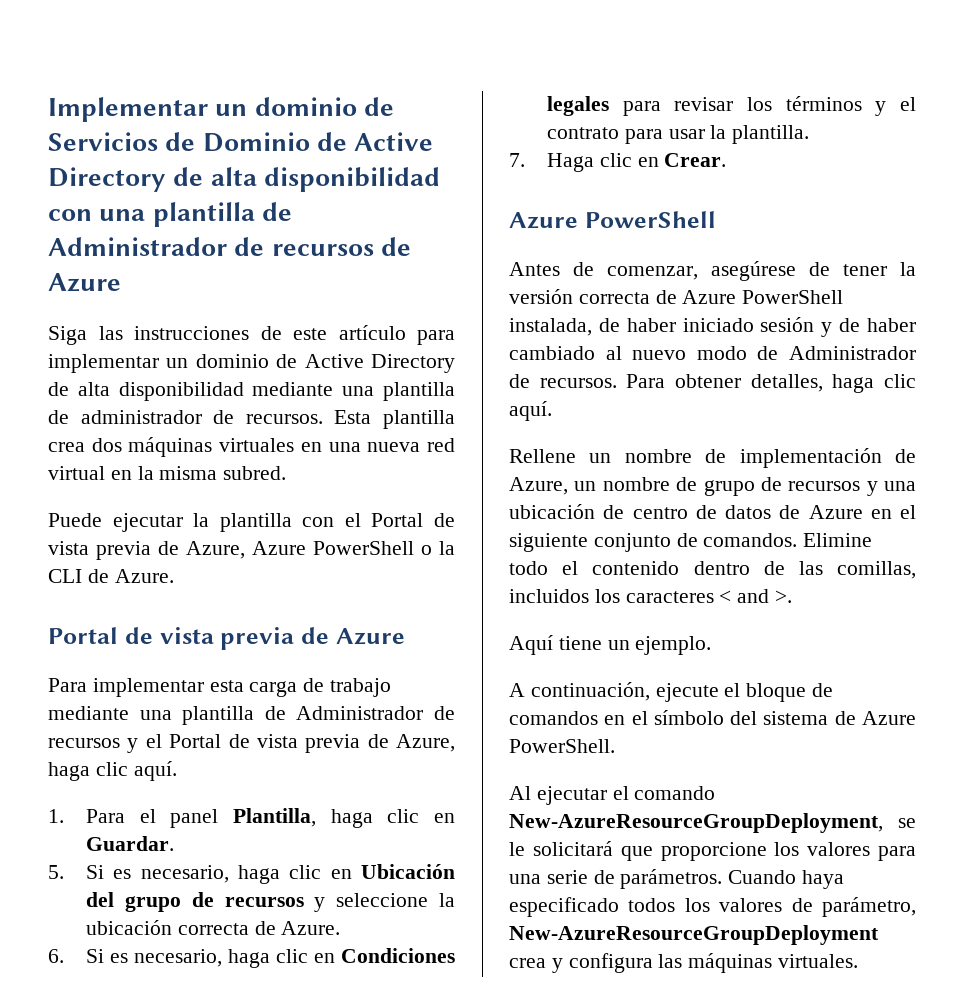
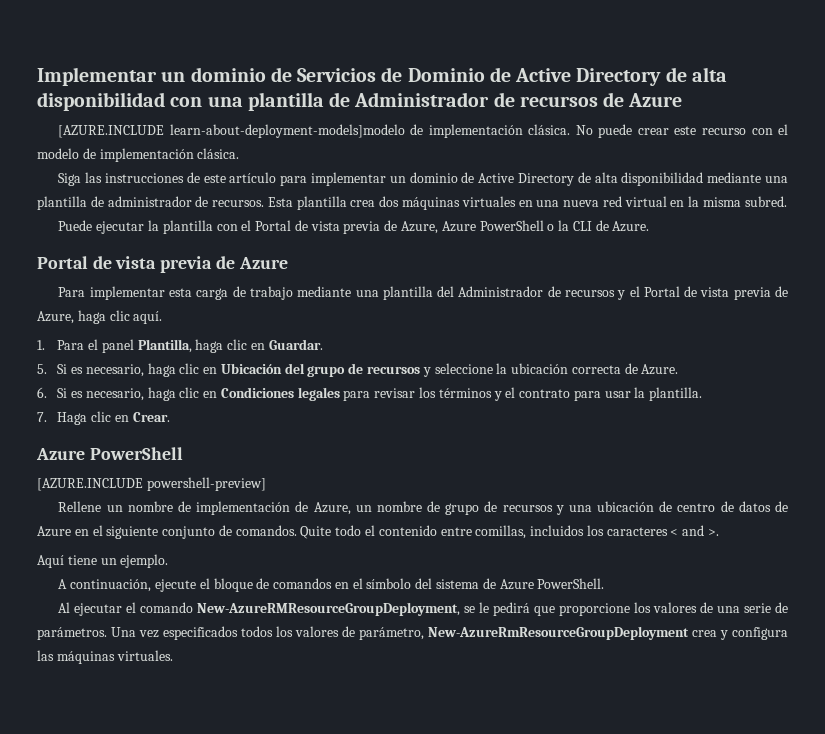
(121, 282) none -> [58,124,788,138] [37,148,240,162] // [AZURE.INCLUDE learn-about-deployment-models]modelo de implementación clásica. No puede crear este recurso con el modelo de implementación clásica.
[264,706,286,720] de -> [437,286,455,297] del
[509,261,916,281] [509,289,844,304] [509,317,916,337] [509,346,916,360] [509,374,916,393] [509,401,552,421] Antes de comenzar, asegúrese de tener la versión correcta de Azure PowerShell instalada, de haber iniciado sesión y de haber cambiado al nuevo modo de Administrador de recursos. Para obtener detalles, haga clic aquí. -> [37,477,266,491] [AZURE.INCLUDE powershell-preview]
[803,533,873,547] Elimine -> [300,526,332,539] Quite
[693,561,823,575] dentro de las -> [440,527,472,536] entre
[509,813,883,833] New-AzureResourceGroupDeployment, -> [197,602,461,616] New-AzureRMResourceGroupDeployment,
[532,841,613,856] solicitará -> [493,602,531,616] pedirá
[878,846,916,861] para -> [700,602,714,613] de
[728,870,845,889] [509,897,619,917] Cuando haya especificado -> [111,626,238,640] Una vez especificados
[509,925,879,945] New-AzureResourceGroupDeployment -> [428,626,689,640] New-AzureRmResourceGroupDeployment

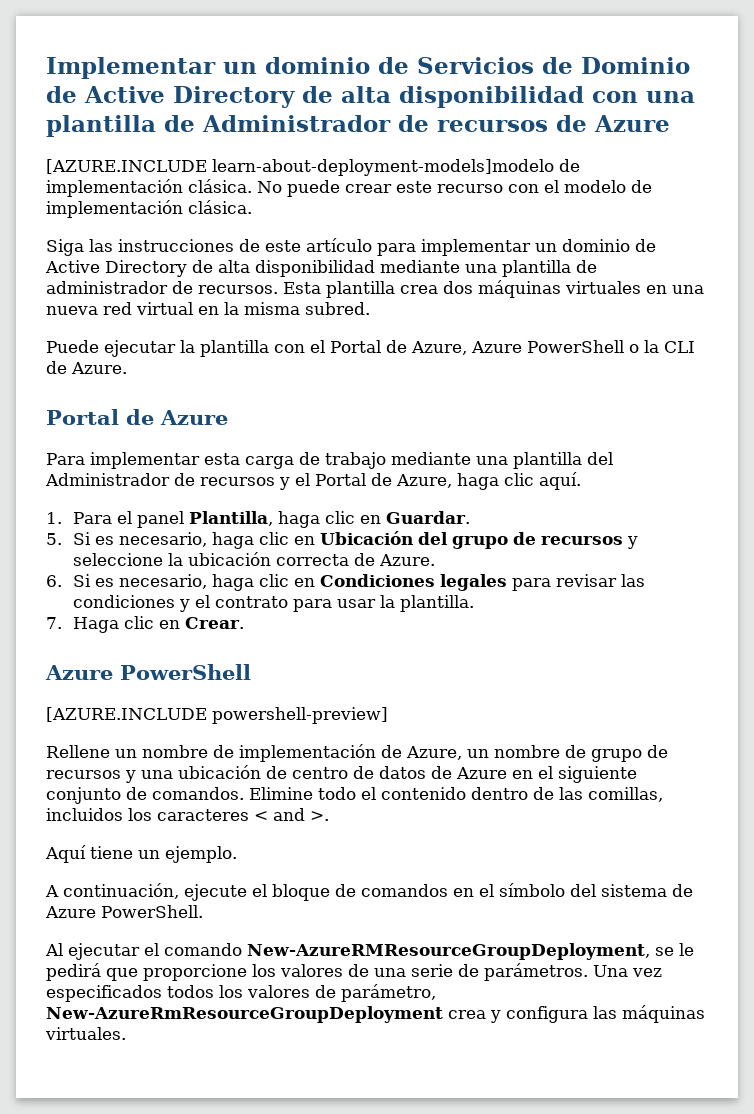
[310,220,398,234] vista previa de -> (407, 346) none
[115,256,235,273] vista previa de -> (154, 417) none
[700,286,788,300] vista previa de -> (392, 479) none
[419,387,492,398] los términos -> [620,574,645,587] [72,595,175,608] las condiciones
[300,526,332,539] Quite -> [249,787,313,800] Elimine
[440,527,472,536] entre -> [471,787,583,800] dentro de las

